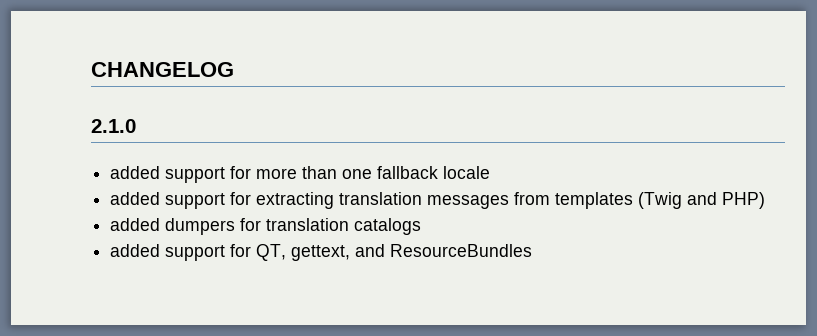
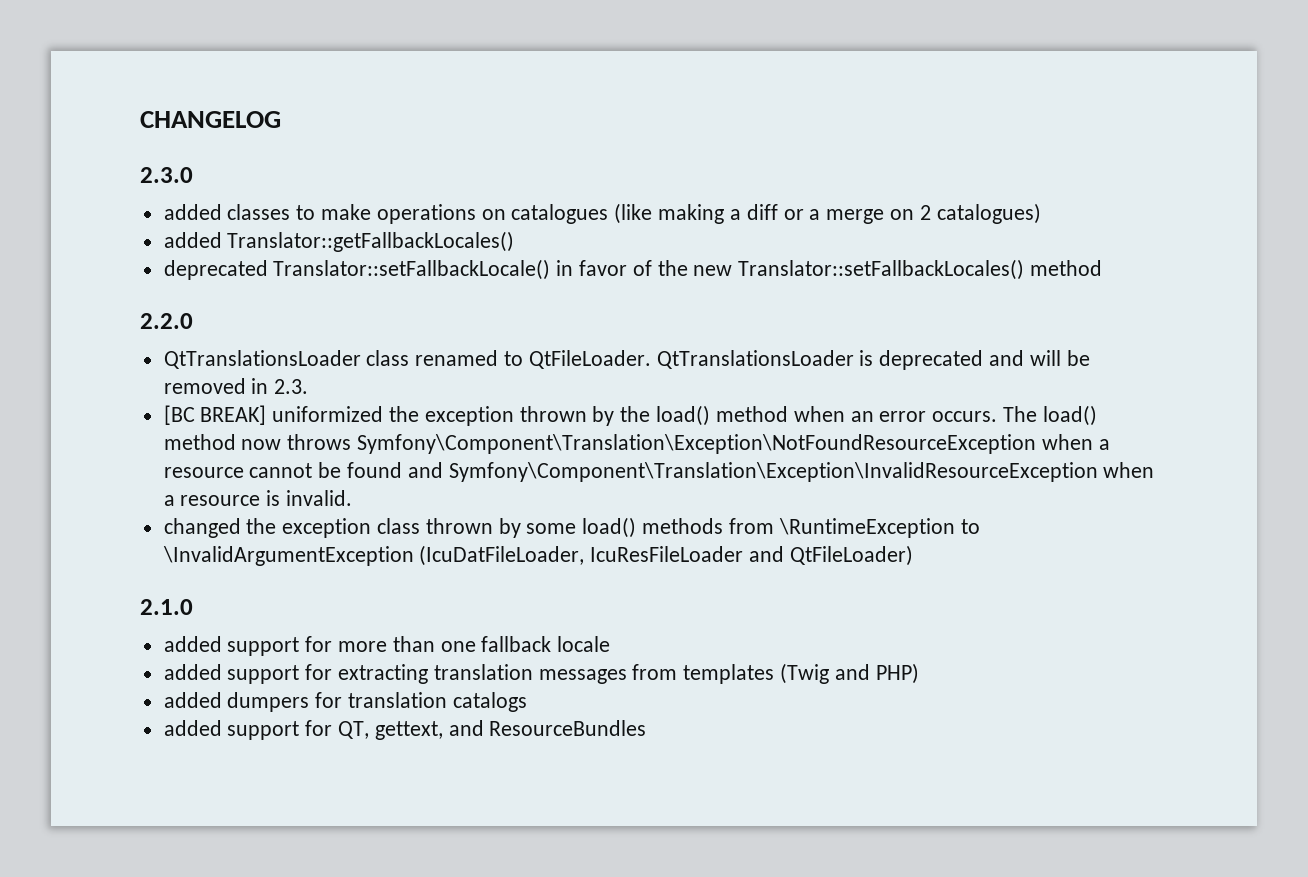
(234, 69) none -> [140,167,193,183] [163,203,1041,224] [163,231,515,252] [163,259,1103,280] [140,313,193,329] [163,350,1090,370] [163,378,309,394] [163,405,1097,426] [163,434,1110,454] [163,462,1155,482] [163,490,353,506] [163,517,980,538] [162,545,913,566] // 2.3.0 // added classes to make operations on catalogues (like making a diff or a merge on 2 catalogues) // added Translator::getFallbackLocales() // deprecated Translator::setFallbackLocale() in favor of the new Translator::setFallbackLocales() method // 2.2.0 // QtTranslationsLoader class renamed to QtFileLoader. QtTranslationsLoader is deprecated and will be removed in 2.3. // [BC BREAK] uniformized the exception thrown by the load() method when an error occurs. The load() method now throws Symfony\Component\Translation\Exception\NotFoundResourceException when a resource cannot be found and Symfony\Component\Translation\Exception\InvalidResourceException when a resource is invalid. // changed the exception class thrown by some load() methods from \RuntimeException to \InvalidArgumentException (IcuDatFileLoader, IcuResFileLoader and QtFileLoader)

